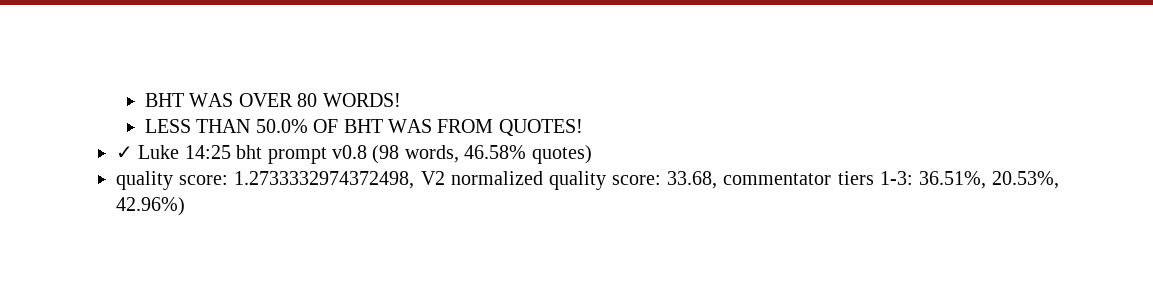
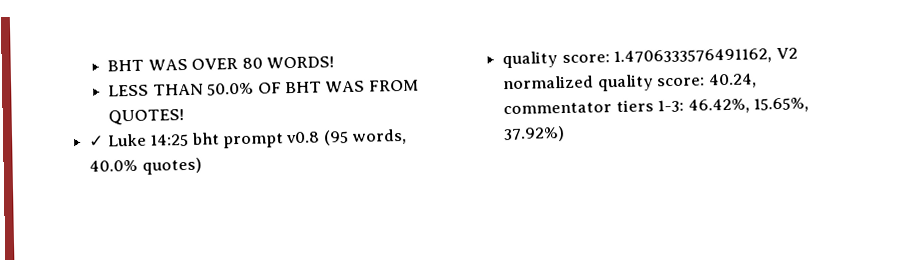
[372,145,527,164] (98 words, 46.58% -> [322,128,408,146] [89,159,139,172] (95 words, 40.0%
[234,171,415,189] 1.2733332974372498, -> [613,48,773,66] 1.4706333576491162,
[667,171,718,189] 33.68, -> [708,73,757,89] 40.24,
[918,171,1059,189] [116,197,185,216] 36.51%, 20.53%, 42.96%) -> [687,97,809,114] [503,125,566,143] 46.42%, 15.65%, 37.92%)

